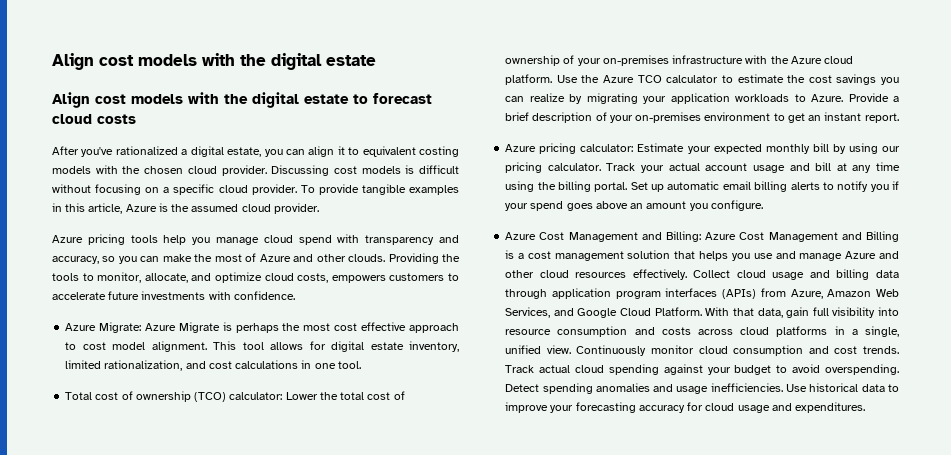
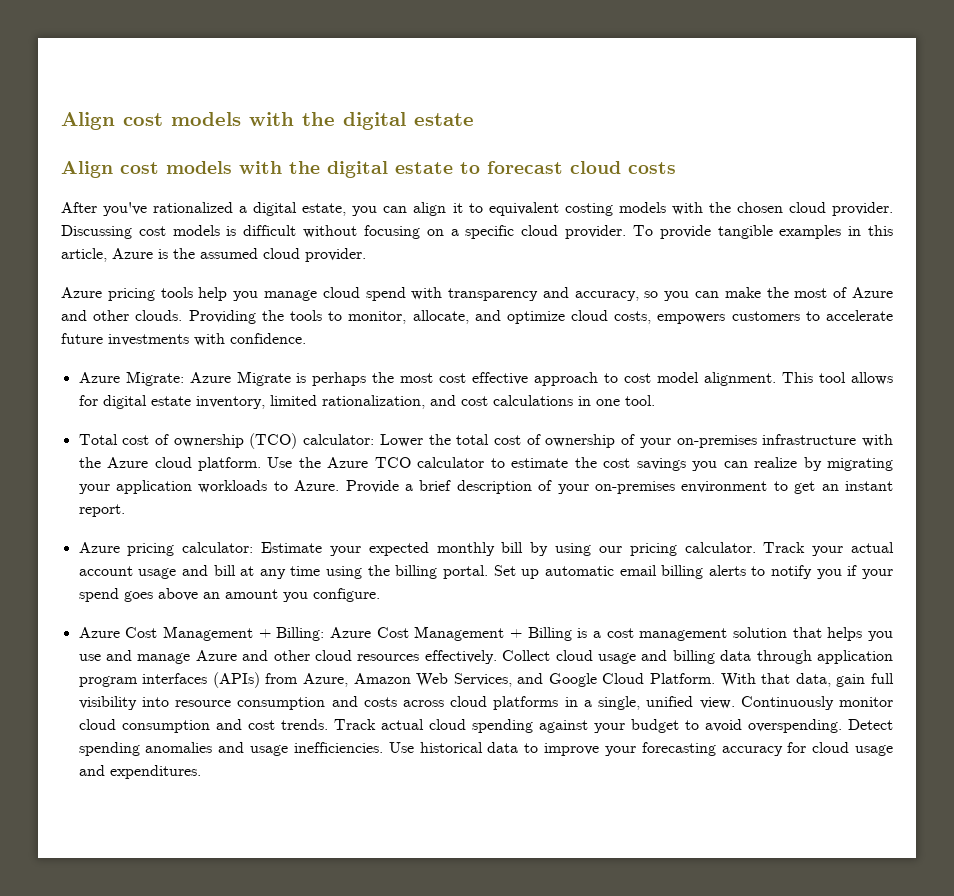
[641,232,662,240] and -> [258,629,271,638] +
[841,232,862,240] and -> [509,629,522,638] +

